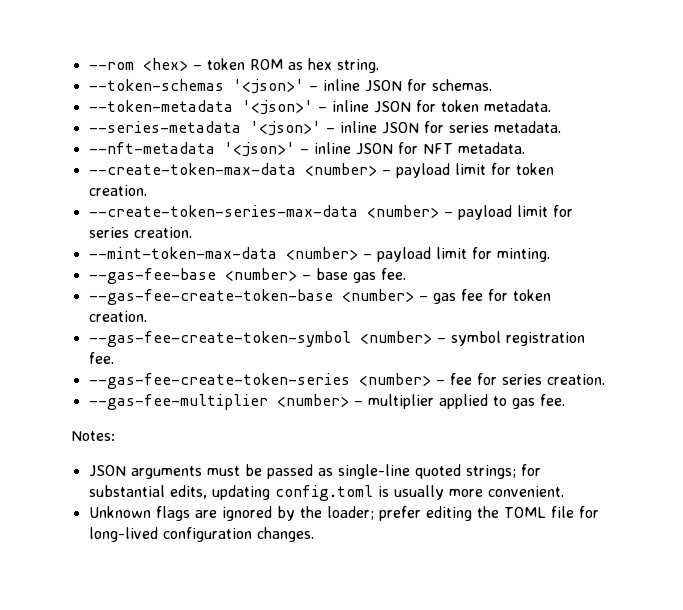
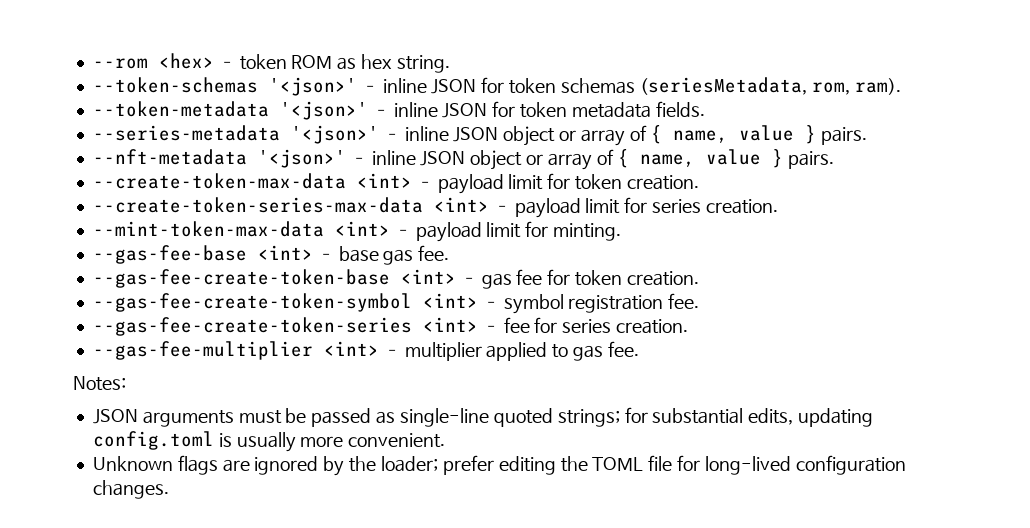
[431,79,492,91] schemas. -> [509,77,901,95] token schemas (seriesMetadata, rom, ram).
[483,100,551,112] metadata. -> [571,101,705,118] metadata fields.
[423,121,561,133] for series metadata. -> [503,125,867,146] object or array of { name, value } pairs.
[397,142,525,154] for NFT metadata. -> [470,149,834,170] object or array of { name, value } pairs.
[304,163,377,176] <number> -> [356,173,412,188] <int>
[366,205,439,218] <number> -> [433,197,489,212] <int>
[285,247,358,260] <number> -> [334,221,390,236] <int>
[224,268,297,281] <number> -> [257,245,313,260] <int>
[341,289,414,302] <number> -> [400,269,456,284] <int>
[359,331,432,344] <number> -> [422,293,478,308] <int>
[358,373,431,386] <number> -> [422,317,478,332] <int>
[276,394,349,407] <number> -> [323,341,379,356] <int>

